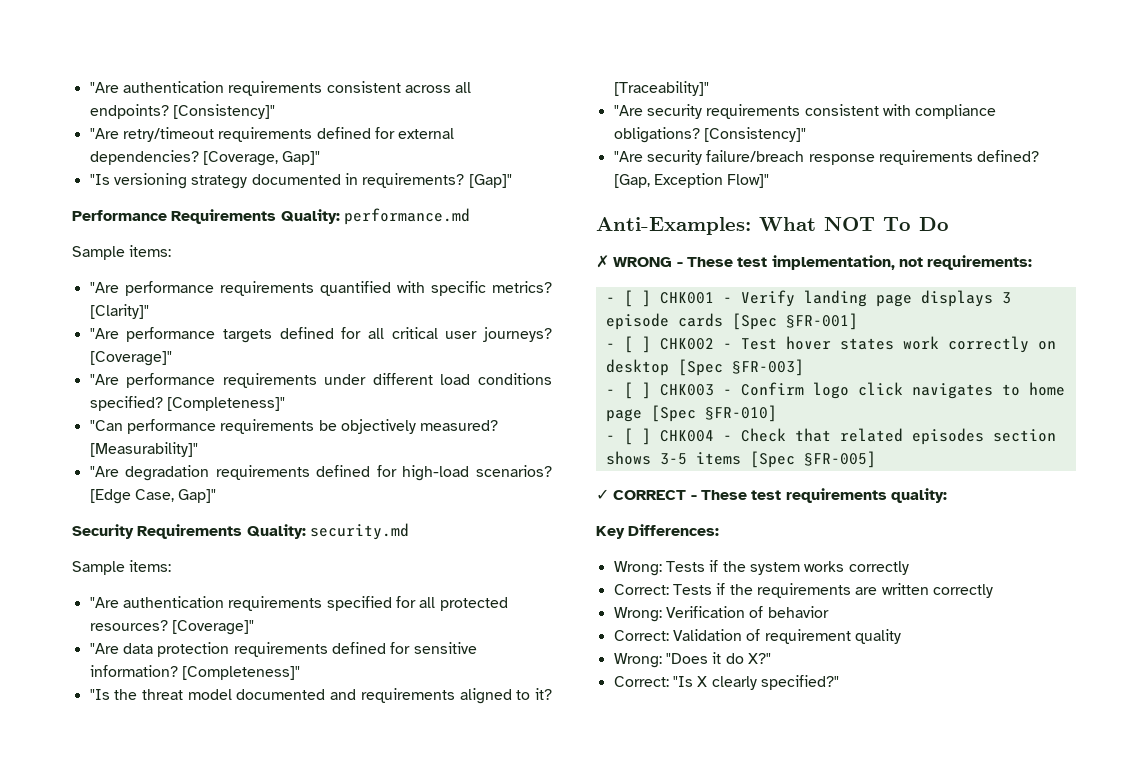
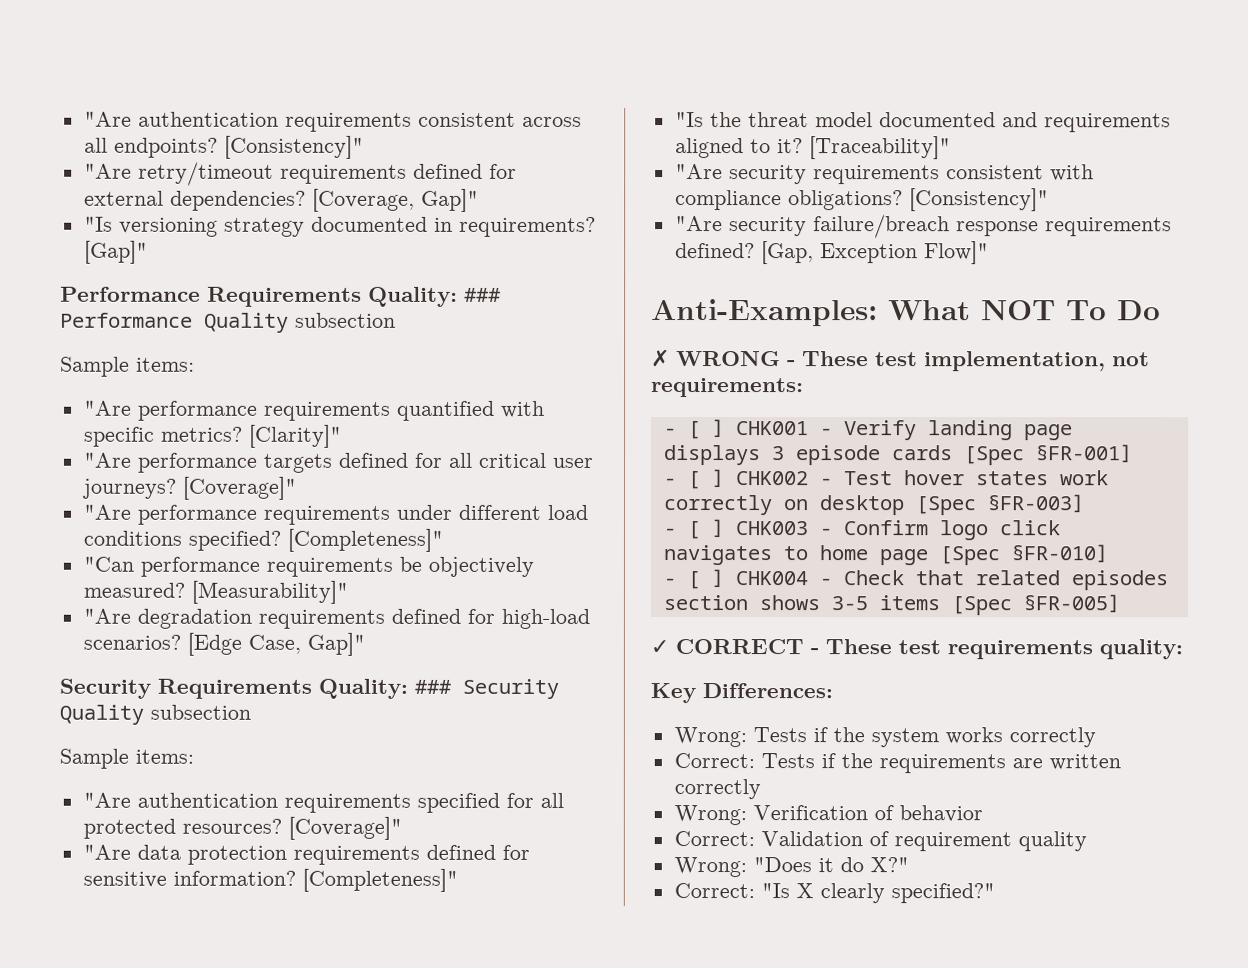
[343,208,470,225] performance.md -> [464,287,501,302] [60,312,396,333] ### Performance Quality subsection
[309,523,409,540] security.md -> [414,678,559,699] [59,704,251,725] ### Security Quality subsection

